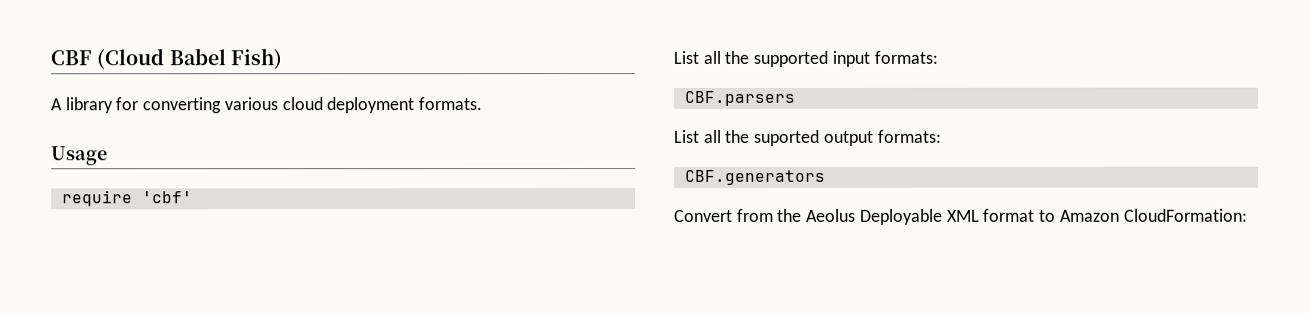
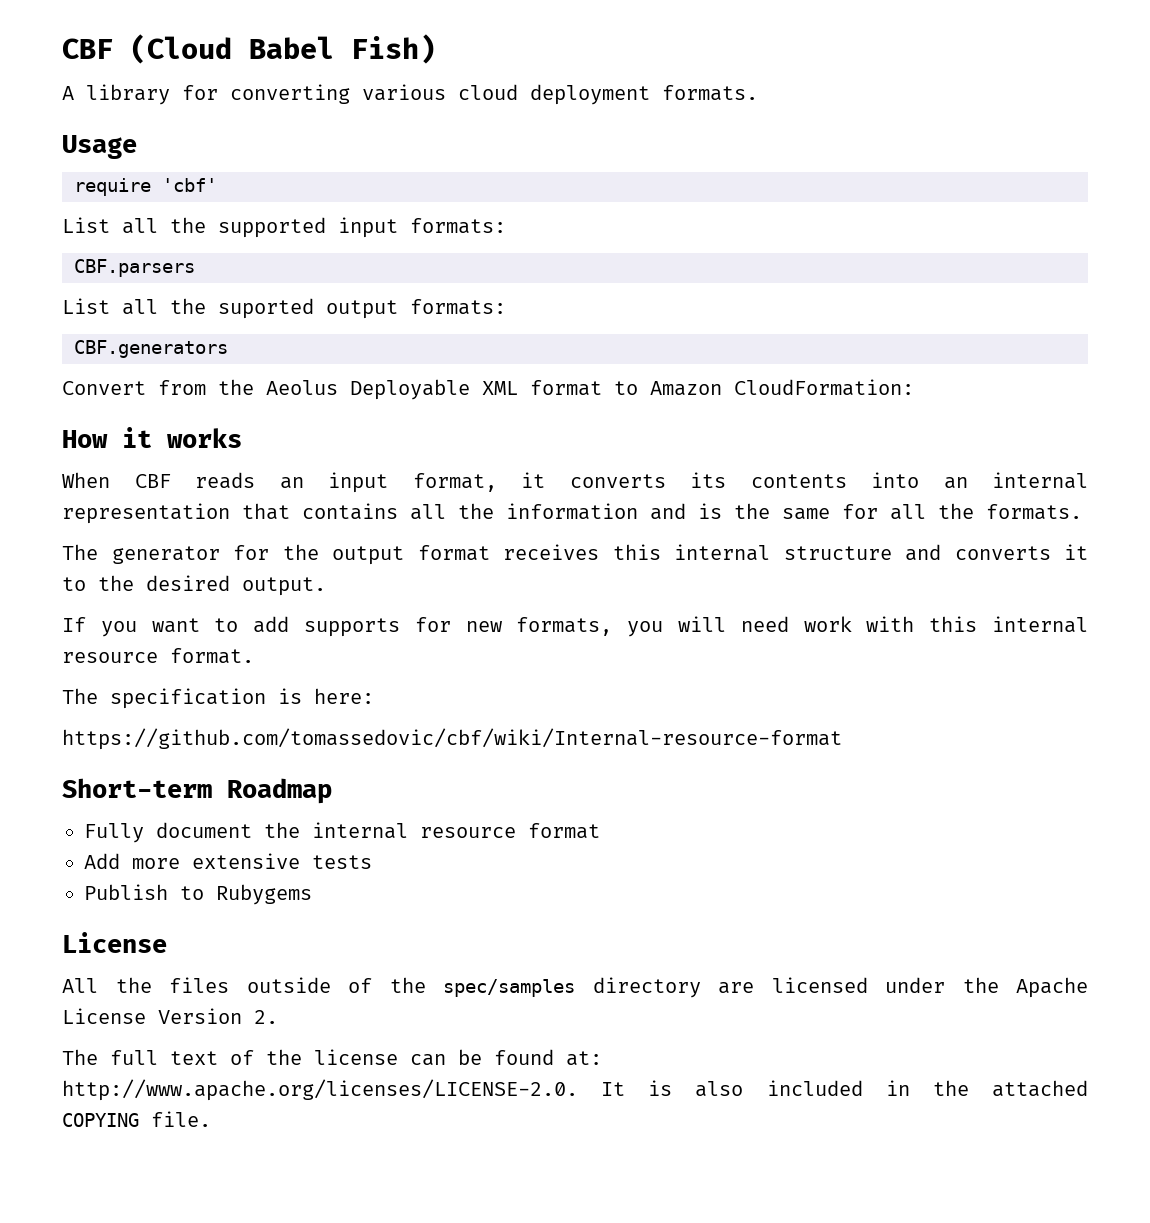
(1248, 215) none -> [62,427,242,448] [62,472,1088,493] [62,503,1082,524] [62,544,1088,565] [62,575,326,596] [62,616,1088,637] [62,648,254,664] [62,688,374,709] [62,728,842,750] [62,778,332,804] [84,822,600,843] [84,853,372,869] [84,884,312,905] [62,932,167,953] [62,977,1088,998] [62,1008,278,1024] [62,1049,602,1066] [62,1079,1088,1101] [62,1111,211,1127] // How it works // When CBF reads an input format, it converts its contents into an internal representation that contains all the information and is the same for all the formats. // The generator for the output format receives this internal structure and converts it to the desired output. // If you want to add supports for new formats, you will need work with this internal resource format. // The specification is here: // https://github.com/tomassedovic/cbf/wiki/Internal-resource-format // Short-term Roadmap // Fully document the internal resource format // Add more extensive tests // Publish to Rubygems // License // All the files outside of the spec/samples directory are licensed under the Apache License Version 2. // The full text of the license can be found at: http://www.apache.org/licenses/LICENSE-2.0. It is also included in the attached COPYING file.

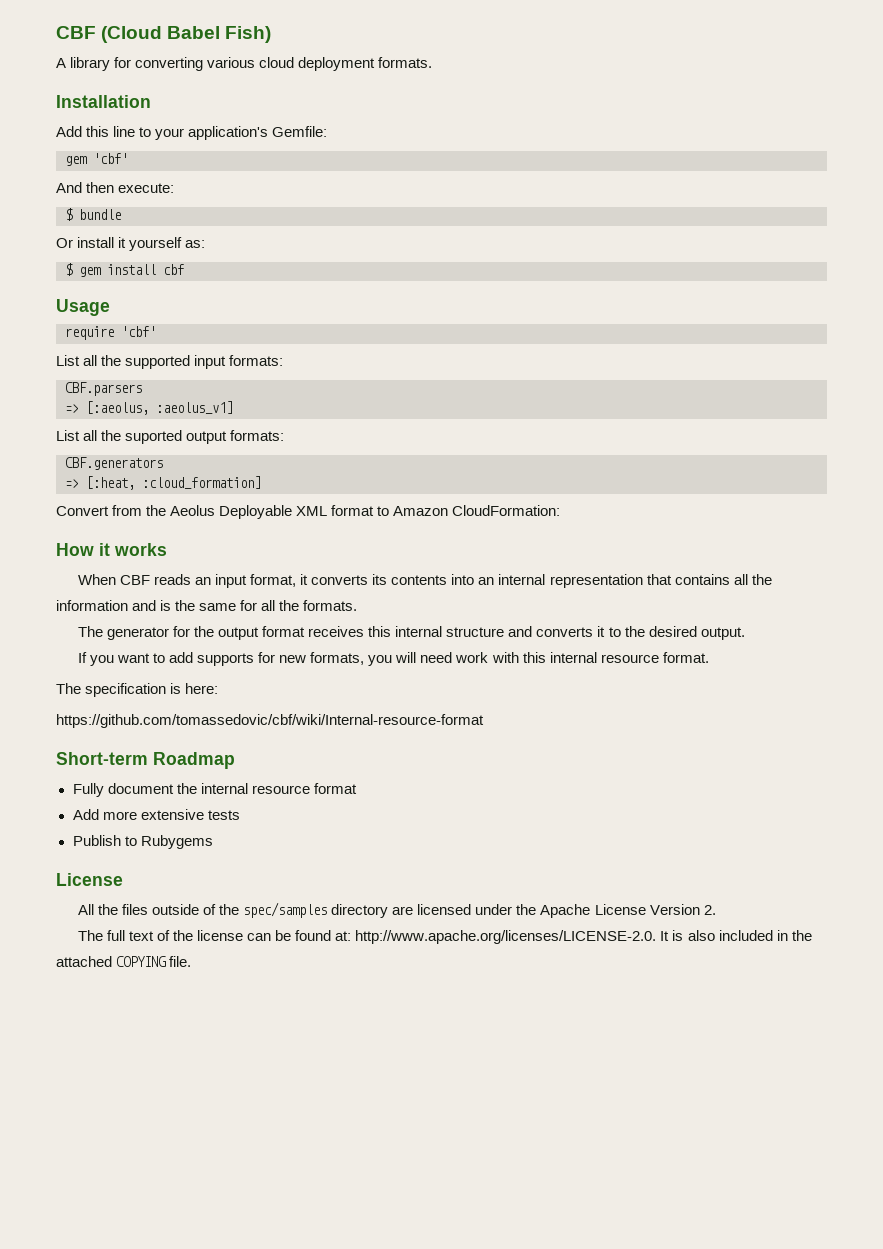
(758, 93) none -> [56,95,151,108] [56,126,328,140] [65,153,128,166] [56,182,175,193] [65,208,121,221] [56,237,206,251] [65,263,184,277] // Installation // Add this line to your application's Gemfile: // gem 'cbf' // And then execute: // $ bundle // Or install it yourself as: // $ gem install cbf
(195, 268) none -> [65,401,233,415] // => [:aeolus, :aeolus_v1]
(228, 349) none -> [65,476,261,490] // => [:heat, :cloud_formation]

